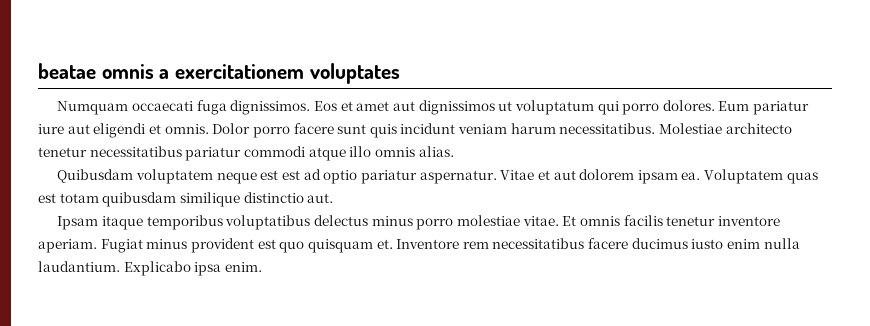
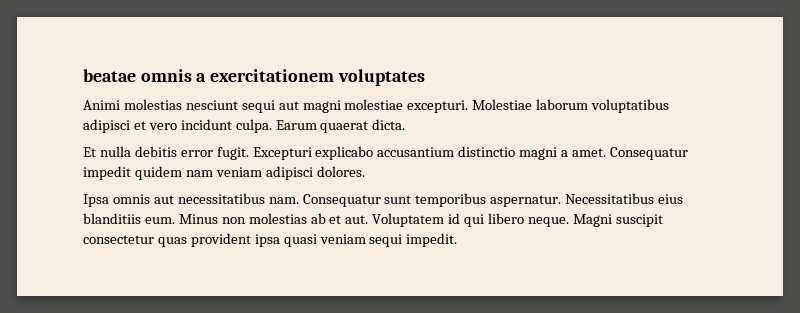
[57,100,810,115] [38,123,792,138] [38,146,454,161] [57,169,818,184] [38,192,334,207] [57,215,780,230] [38,238,800,253] [38,261,262,276] Numquam occaecati fuga dignissimos. Eos et amet aut dignissimos ut voluptatum qui porro dolores. Eum pariatur iure aut eligendi et omnis. Dolor porro facere sunt quis incidunt veniam harum necessitatibus. Molestiae architecto tenetur necessitatibus pariatur commodi atque illo omnis alias. // Quibusdam voluptatem neque est est ad optio pariatur aspernatur. Vitae et aut dolorem ipsam ea. Voluptatem quas est totam quibusdam similique distinctio aut. // Ipsam itaque temporibus voluptatibus delectus minus porro molestiae vitae. Et omnis facilis tenetur inventore aperiam. Fugiat minus provident est quo quisquam et. Inventore rem necessitatibus facere ducimus iusto enim nulla laudantium. Explicabo ipsa enim. -> [83,99,670,113] [83,119,406,133] [83,146,688,160] [83,166,365,180] [83,193,684,207] [83,213,663,227] [83,233,458,247] Animi molestias nesciunt sequi aut magni molestiae excepturi. Molestiae laborum voluptatibus adipisci et vero incidunt culpa. Earum quaerat dicta. // Et nulla debitis error fugit. Excepturi explicabo accusantium distinctio magni a amet. Consequatur impedit quidem nam veniam adipisci dolores. // Ipsa omnis aut necessitatibus nam. Consequatur sunt temporibus aspernatur. Necessitatibus eius blanditiis eum. Minus non molestias ab et aut. Voluptatem id qui libero neque. Magni suscipit consectetur quas provident ipsa quasi veniam sequi impedit.

